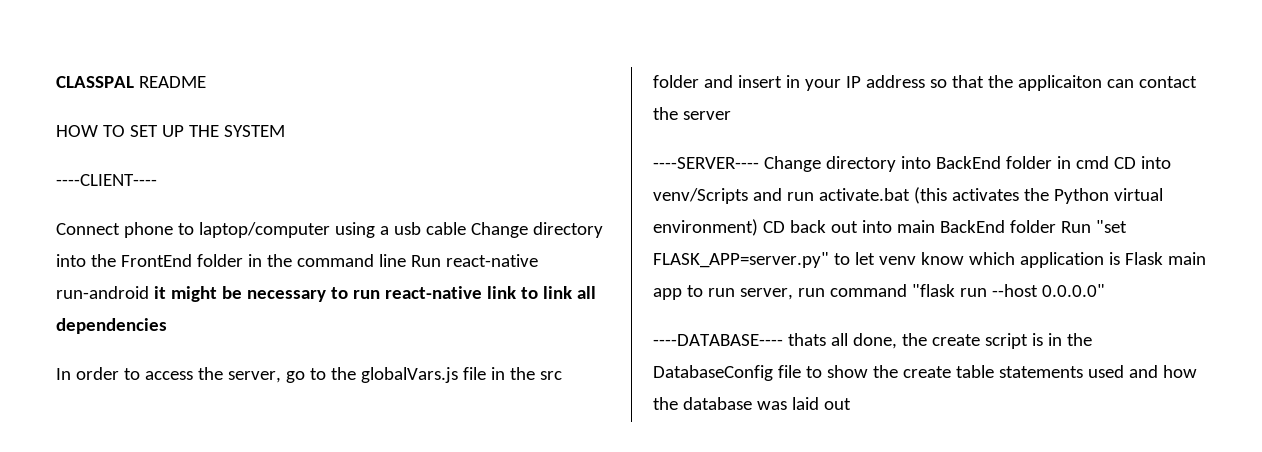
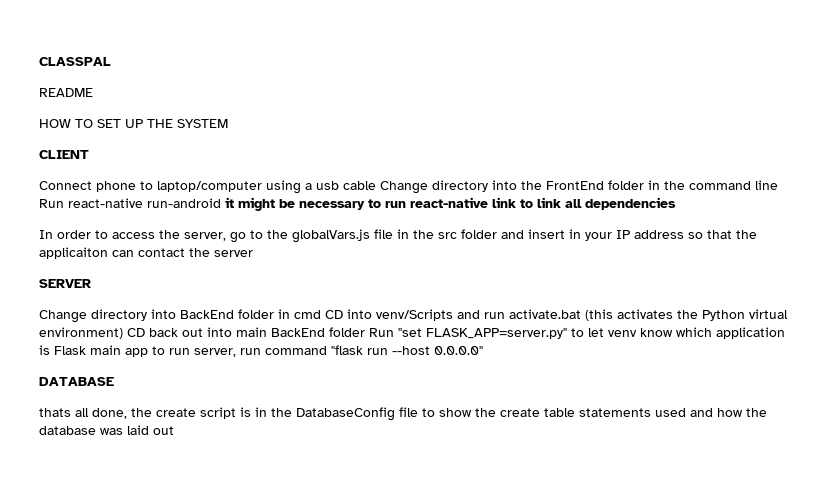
(134, 82) none -> (111, 61) //
[56,174,157,186] ----CLIENT---- -> [39,150,89,159] CLIENT
[653,157,759,169] ----SERVER---- -> [39,279,91,288] SERVER //
[653,334,783,346] ----DATABASE---- -> [39,377,114,386] DATABASE //

